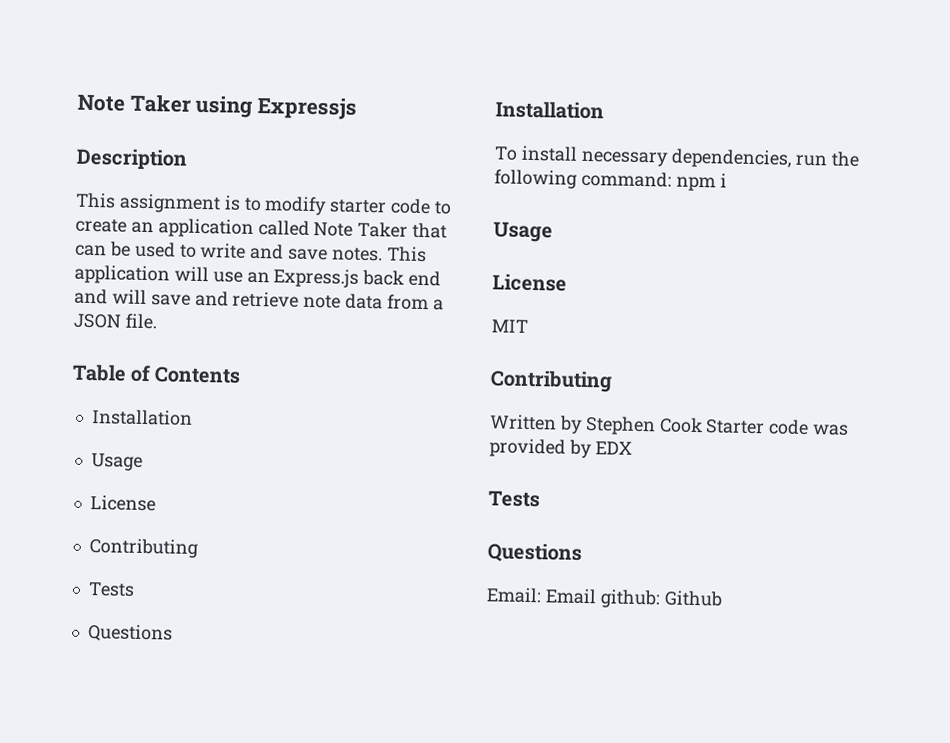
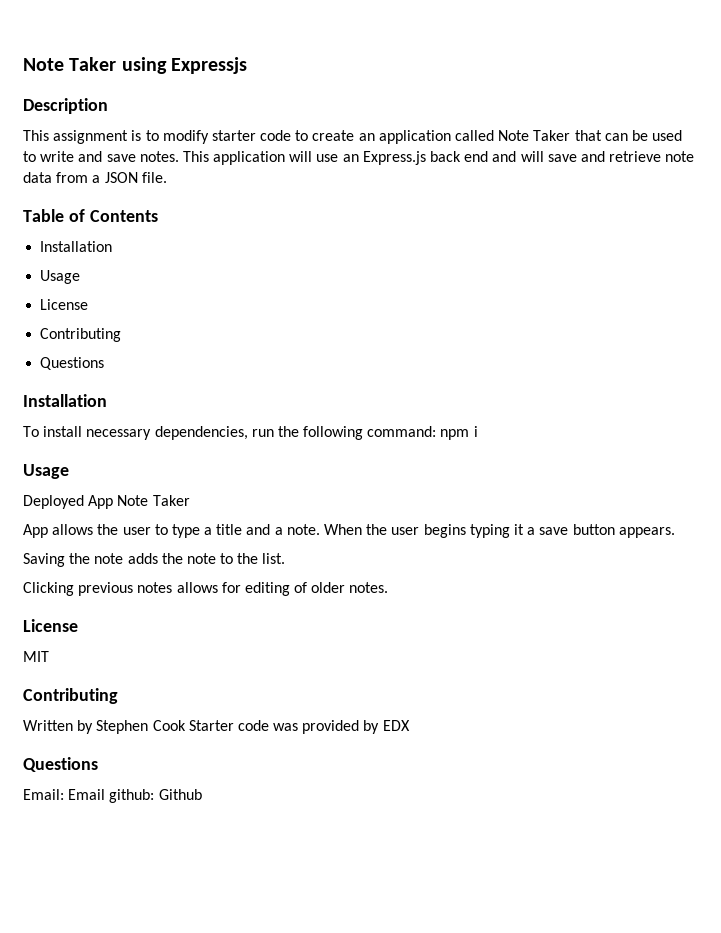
[87,582,135,597] // Tests -> (122, 335) none
(553, 232) none -> [23,495,190,509] [23,524,675,538] [23,553,286,567] [23,582,389,596] // Deployed App Note Taker // App allows the user to type a title and a note. When the user begins typing it a save button appears. // Saving the note adds the note to the list. // Clicking previous notes allows for editing of older notes.
[488,490,540,508] // Tests -> (410, 725) none

